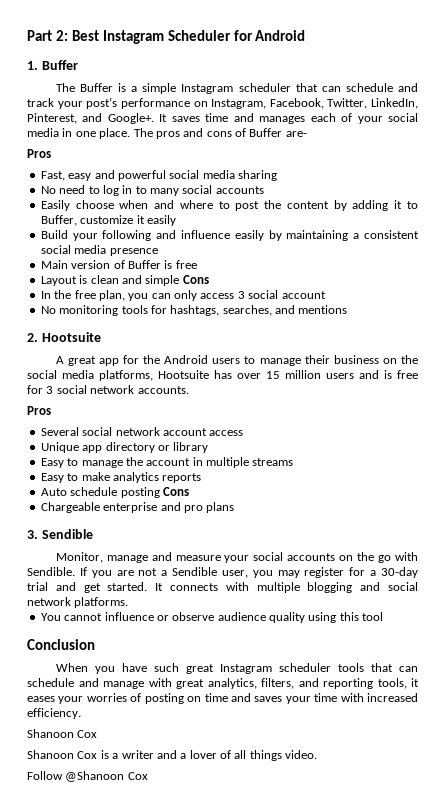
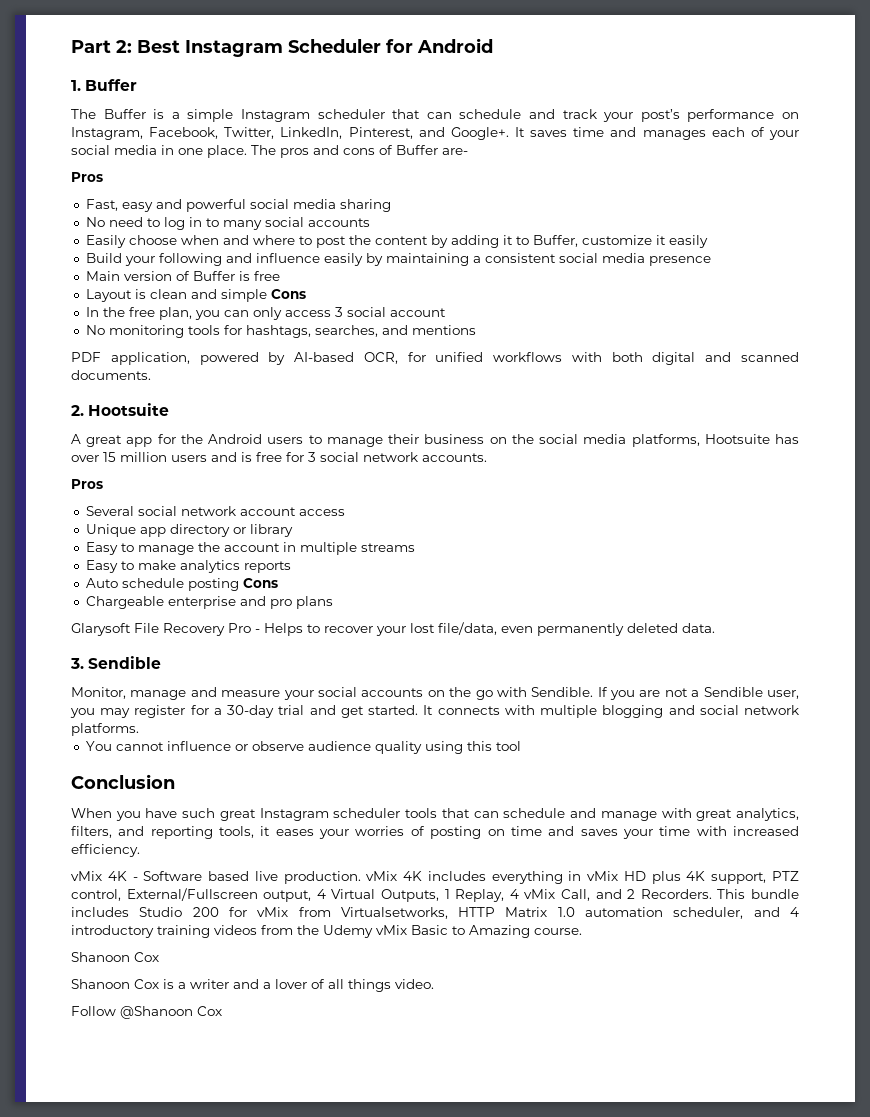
(348, 309) none -> [71,352,799,365] [71,370,151,380] // PDF application, powered by AI-based OCR, for unified workflows with both digital and scanned documents.
(235, 507) none -> [71,622,715,636] // Glarysoft File Recovery Pro - Helps to recover your lost file/data, even permanently deleted data.
(81, 713) none -> [71,871,799,884] [71,888,800,902] [71,907,799,919] [71,925,582,938] // vMix 4K - Software based live production. vMix 4K includes everything in vMix HD plus 4K support, PTZ control, External/Fullscreen output, 4 Virtual Outputs, 1 Replay, 4 vMix Call, and 2 Recorders. This bundle includes Studio 200 for vMix from Virtualsetworks, HTTP Matrix 1.0 automation scheduler, and 4 introductory training videos from the Udemy vMix Basic to Amazing course.

